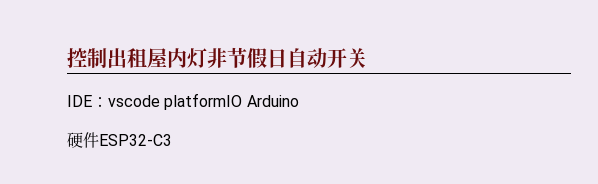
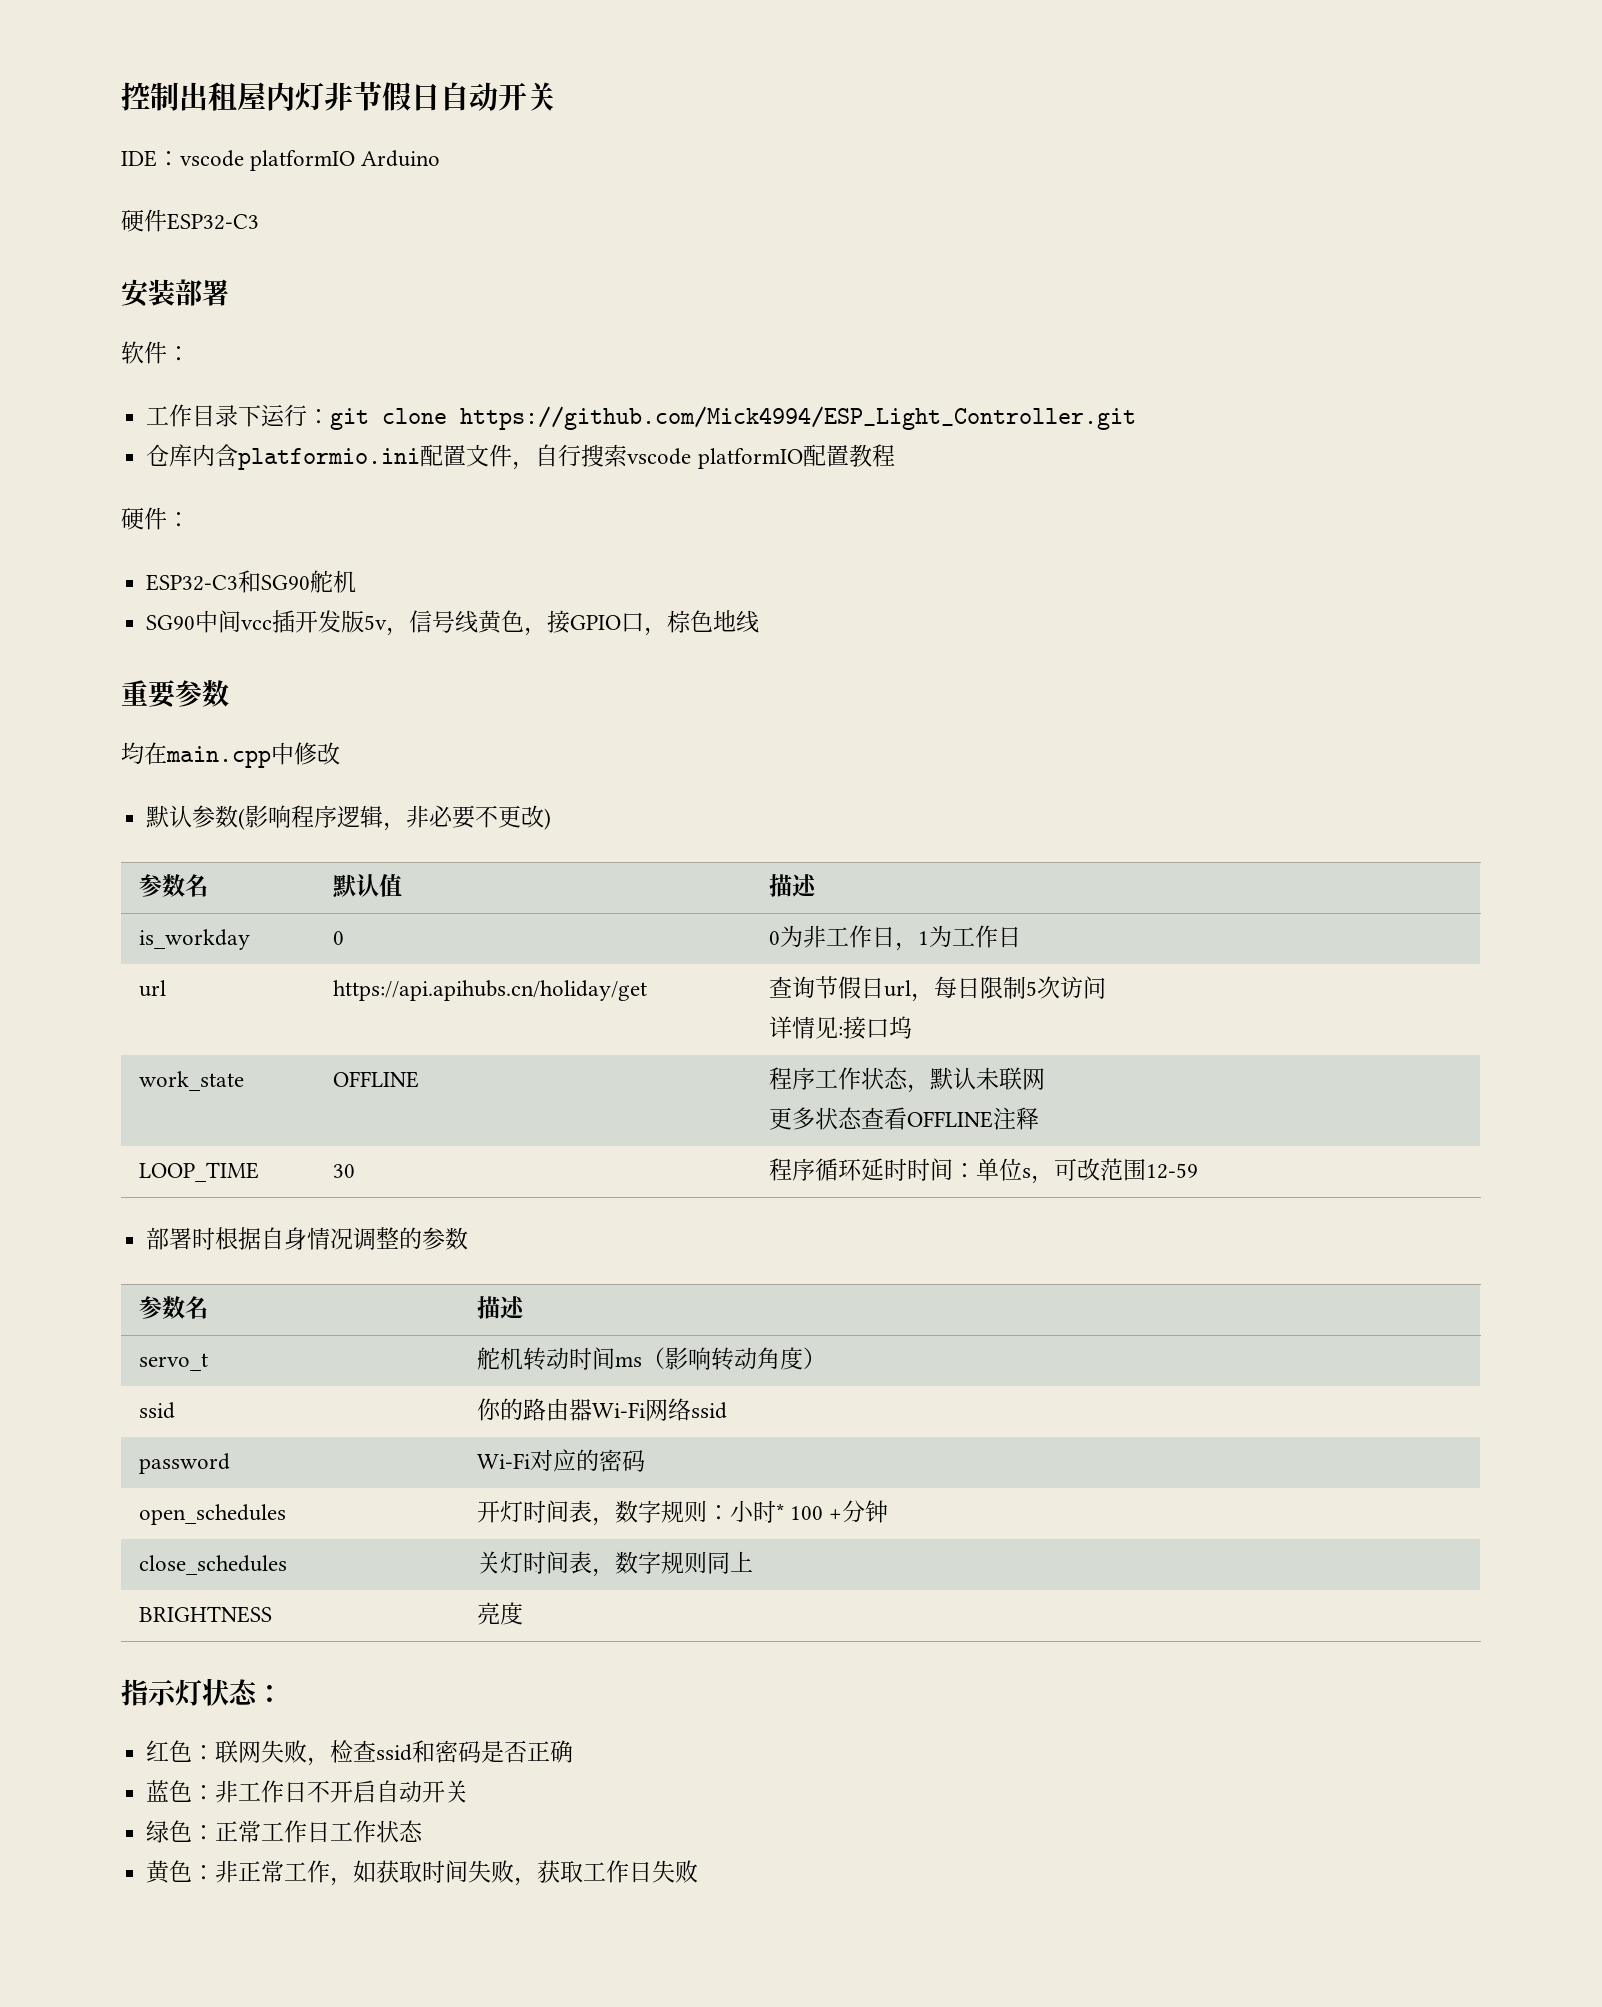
(172, 140) none -> [121,279,229,307] [121,341,190,364] [146,404,1137,430] [146,444,895,470] [121,507,190,530] [146,570,357,593] [146,610,760,636] [121,680,229,708] [121,742,340,768] [146,805,552,831] [138,874,208,897] [332,874,402,898] [768,874,817,897] [138,929,250,950] [332,931,344,945] [768,925,1021,951] [138,980,166,997] [332,980,647,1001] [768,976,1106,1002] [768,1016,912,1039] [138,1071,244,1091] [332,1071,419,1088] [768,1067,1045,1093] [768,1107,1039,1130] [138,1162,259,1182] [332,1164,355,1178] [768,1158,1198,1184] [146,1227,469,1250] [138,1296,208,1319] [476,1296,525,1319] [138,1353,208,1371] [476,1347,826,1371] [138,1402,175,1419] [476,1398,727,1421] [138,1453,230,1474] [476,1449,645,1472] [138,1504,286,1525] [476,1500,889,1526] [138,1555,287,1575] [476,1551,753,1577] [138,1606,272,1623] [476,1602,523,1625] [121,1678,283,1706] [146,1740,574,1766] [146,1780,469,1803] [146,1820,424,1843] [146,1860,699,1886] // 安装部署 // 软件： // 工作目录下运行：git clone https://github.com/Mick4994/ESP_Light_Controller.git // 仓库内含platformio.ini配置文件，自行搜索vscode platformIO配置教程 // 硬件： // ESP32-C3和SG90舵机 // SG90中间vcc插开发版5v，信号线黄色，接GPIO口，棕色地线 // 重要参数 // 均在main.cpp中修改 // 默认参数(影响程序逻辑，非必要不更改) // 参数名 | 默认值 | 描述 // is_workday | 0 | 0为非工作日，1为工作日 // url | https://api.apihubs.cn/holiday/get | 查询节假日url，每日限制5次访问 // 详情见:接口坞 // work_state | OFFLINE | 程序工作状态，默认未联网 // 更多状态查看OFFLINE注释 // LOOP_TIME | 30 | 程序循环延时时间：单位s，可改范围12-59 // 部署时根据自身情况调整的参数 // 参数名 | 描述 // servo_t | 舵机转动时间ms（影响转动角度） // ssid | 你的路由器Wi-Fi网络ssid // password | Wi-Fi对应的密码 // open_schedules | 开灯时间表，数字规则：小时* 100 +分钟 // close_schedules | 关灯时间表，数字规则同上 // BRIGHTNESS | 亮度 // 指示灯状态： // 红色：联网失败，检查ssid和密码是否正确 // 蓝色：非工作日不开启自动开关 // 绿色：正常工作日工作状态 // 黄色：非正常工作，如获取时间失败，获取工作日失败

